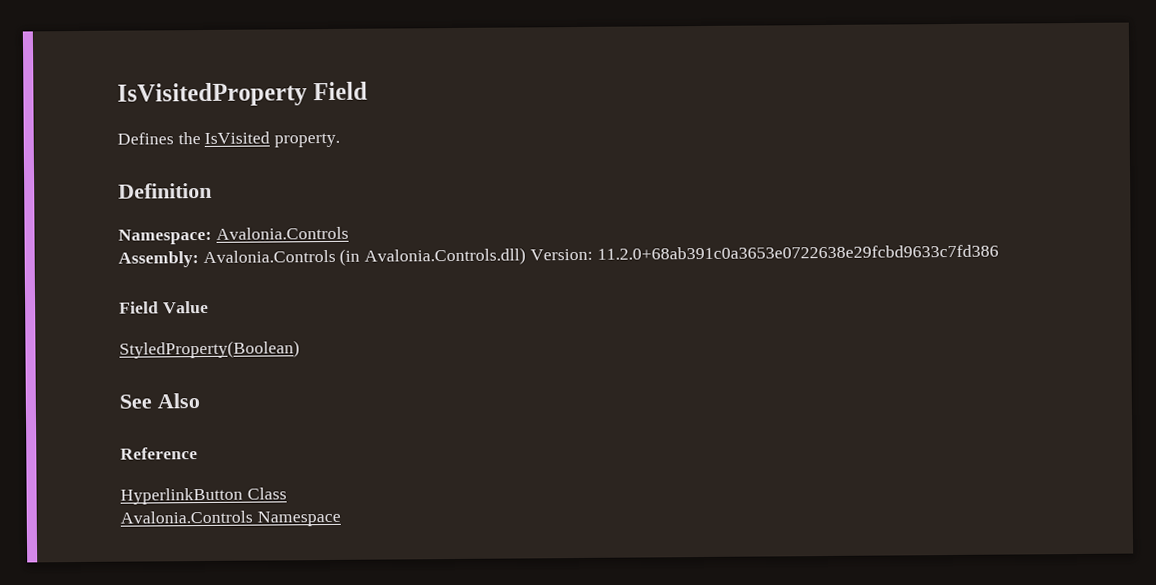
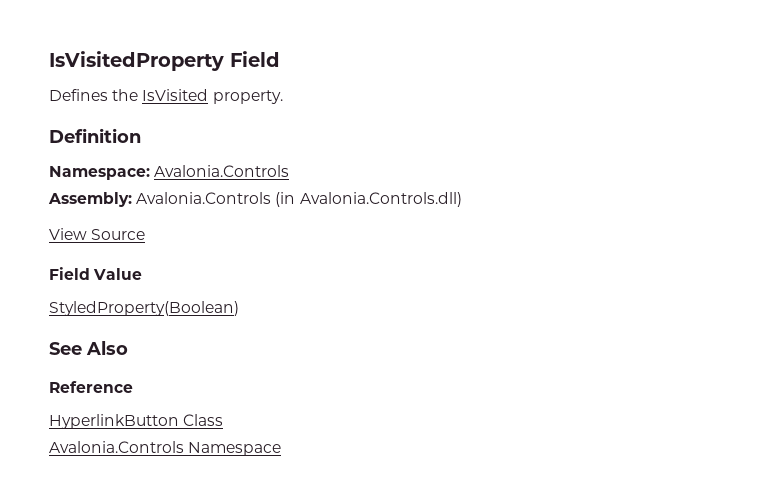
[529,244,999,261] Version: 11.2.0+68ab391c0a3653e0722638e29fcbd9633c7fd386 -> [49,228,146,240] // View Source

